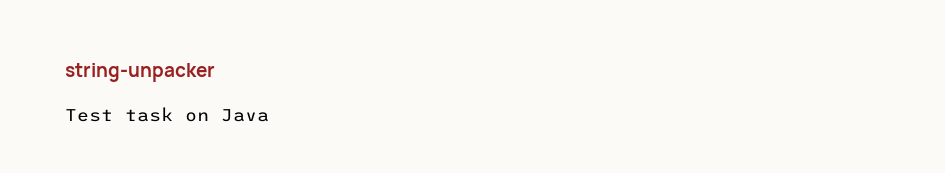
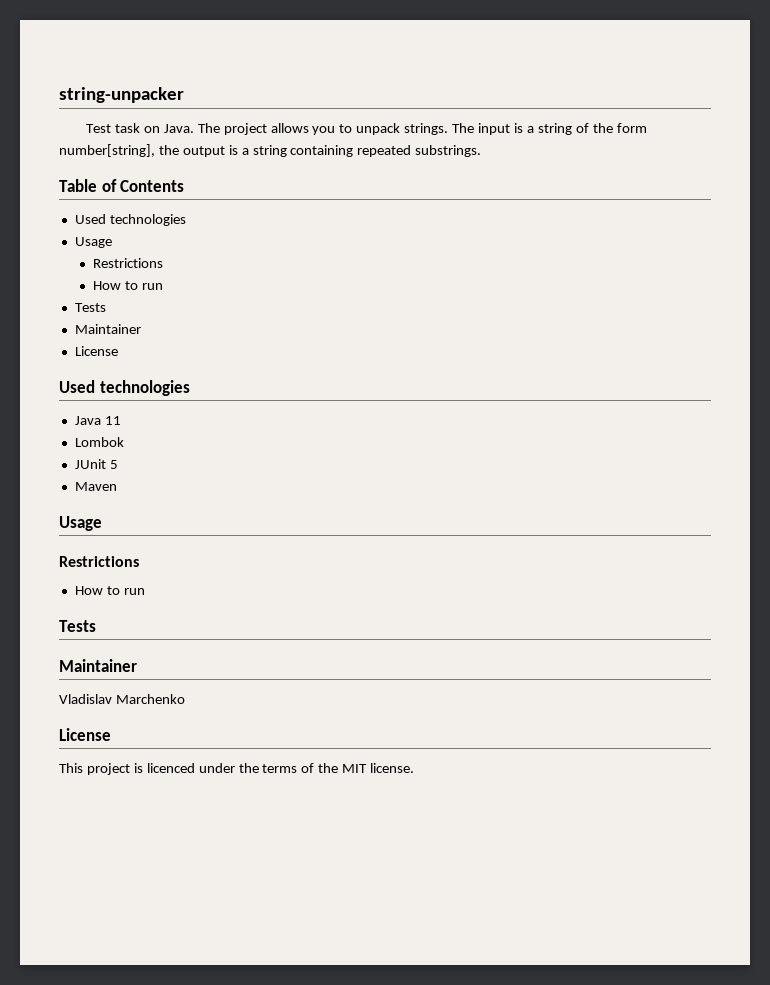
[221,109,269,122] Java -> [163,123,647,135] [59,144,482,157] [59,179,185,192] [74,214,186,226] [74,237,112,248] [92,258,163,268] [92,281,163,290] [74,303,106,312] [74,324,141,334] [74,346,118,356] [59,380,190,396] [74,416,121,425] [74,437,124,447] [74,459,118,469] [74,482,117,491] [59,516,102,531] [59,556,139,567] [74,586,145,595] [59,620,96,632] [59,659,137,672] [59,694,185,704] [59,728,111,741] [59,763,415,775] Java. The project allows you to unpack strings. The input is a string of the form number[string], the output is a string containing repeated substrings. // Table of Contents // Used technologies // Usage // Restrictions // How to run // Tests // Maintainer // License // Used technologies // Java 11 // Lombok // JUnit 5 // Maven // Usage // Restrictions // How to run // Tests // Maintainer // Vladislav Marchenko // License // This project is licenced under the terms of the MIT license.

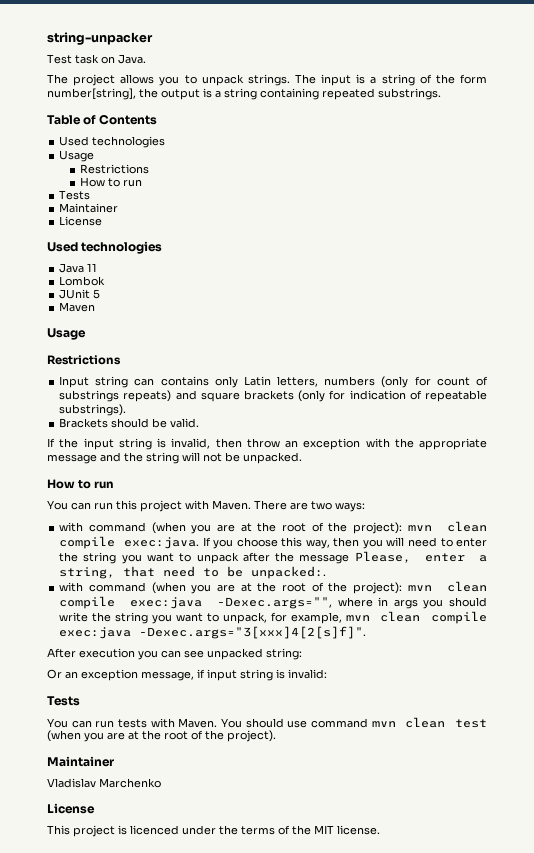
(194, 128) none -> (146, 59) //
[74,586,145,595] [59,620,96,632] How to run // Tests -> [59,376,489,388] [59,390,487,402] [59,404,127,416] [59,418,200,428] [47,438,487,450] [47,452,302,464] [47,479,115,489] [47,500,365,512] [59,521,487,534] [59,536,487,549] [59,551,487,564] [59,566,327,579] [59,581,487,594] [59,596,488,609] [59,611,487,624] [59,626,367,639] [47,648,302,660] [47,669,327,681] [47,696,80,706] [47,717,488,728] [47,730,276,742] Input string can contains only Latin letters, numbers (only for count of substrings repeats) and square brackets (only for indication of repeatable substrings). // Brackets should be valid. // If the input string is invalid, then throw an exception with the appropriate message and the string will not be unpacked. // How to run // You can run this project with Maven. There are two ways: // with command (when you are at the root of the project): mvn clean compile exec:java. If you choose this way, then you will need to enter the string you want to unpack after the message Please, enter a string, that need to be unpacked:. // with command (when you are at the root of the project): mvn clean compile exec:java -Dexec.args="", where in args you should write the string you want to unpack, for example, mvn clean compile exec:java -Dexec.args="3[xxx]4[2[s]f]". // After execution you can see unpacked string: // Or an exception message, if input string is invalid: // Tests // You can run tests with Maven. You should use command mvn clean test (when you are at the root of the project).

